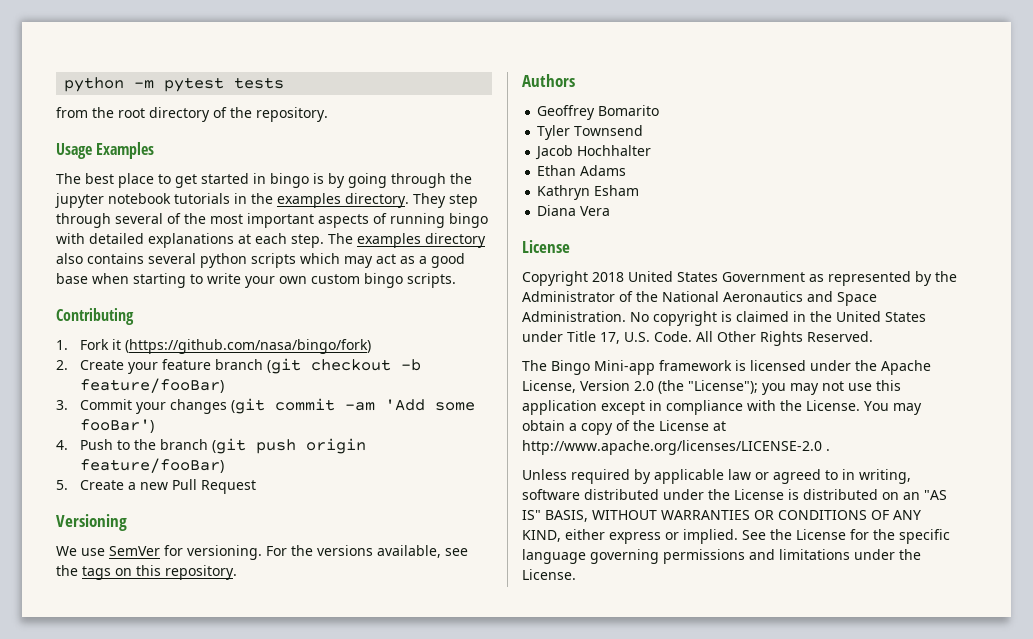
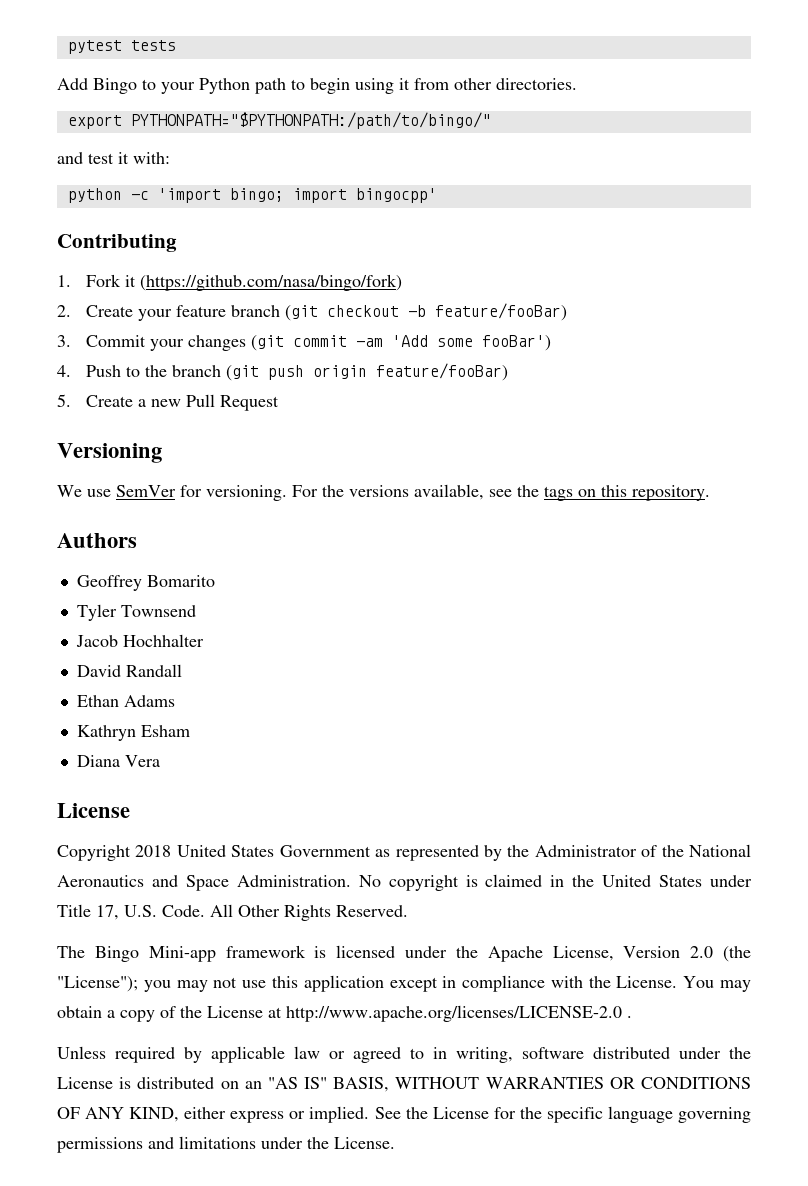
[64,77,155,92] python -m -> (67, 47) none
[56,107,328,122] [56,142,155,159] [56,173,472,188] [55,193,478,208] [56,213,488,228] [56,233,486,248] [56,253,465,268] [56,273,456,288] from the root directory of the repository. // Usage Examples // The best place to get started in bingo is by going through the jupyter notebook tutorials in the examples directory. They step through several of the most important aspects of running bingo with detailed explanations at each step. The examples directory also contains several python scripts which may act as a good base when starting to write your own custom bingo scripts. -> [57,78,577,94] [67,112,491,129] [57,152,170,164] [67,188,437,203] Add Bingo to your Python path to begin using it from other directories. // export PYTHONPATH="$PYTHONPATH:/path/to/bingo/" // and test it with: // python -c 'import bingo; import bingocpp'
(652, 150) none -> [76,664,182,677] // David Randall

